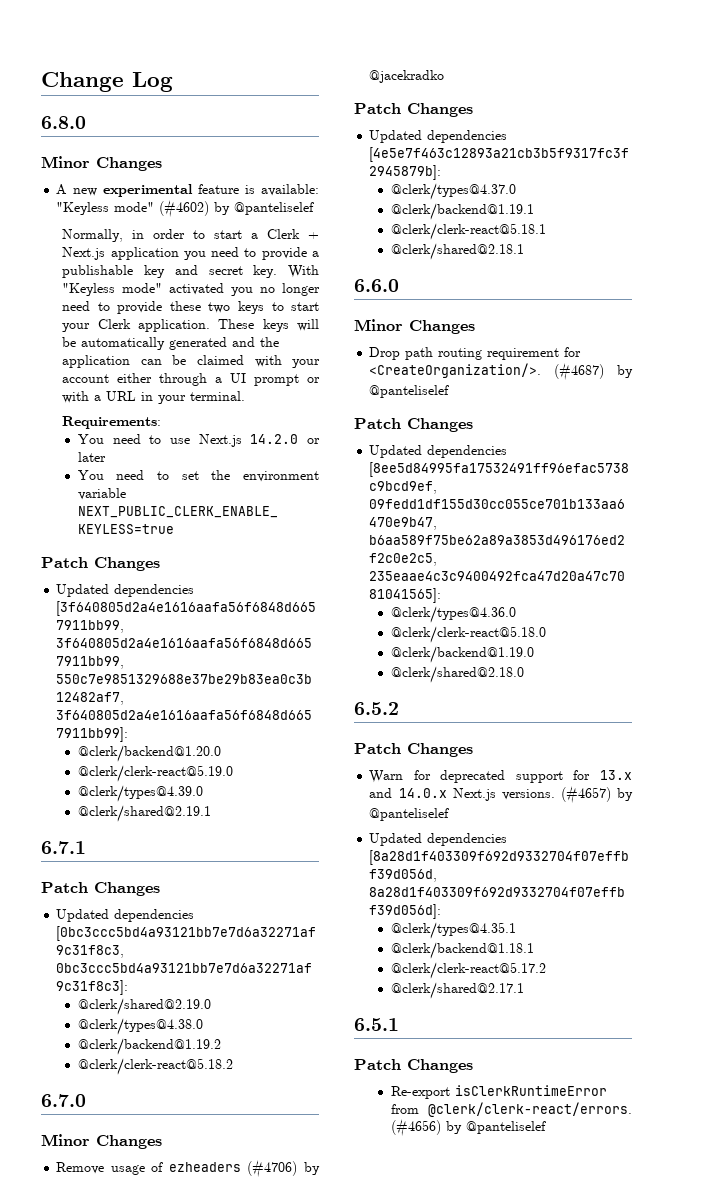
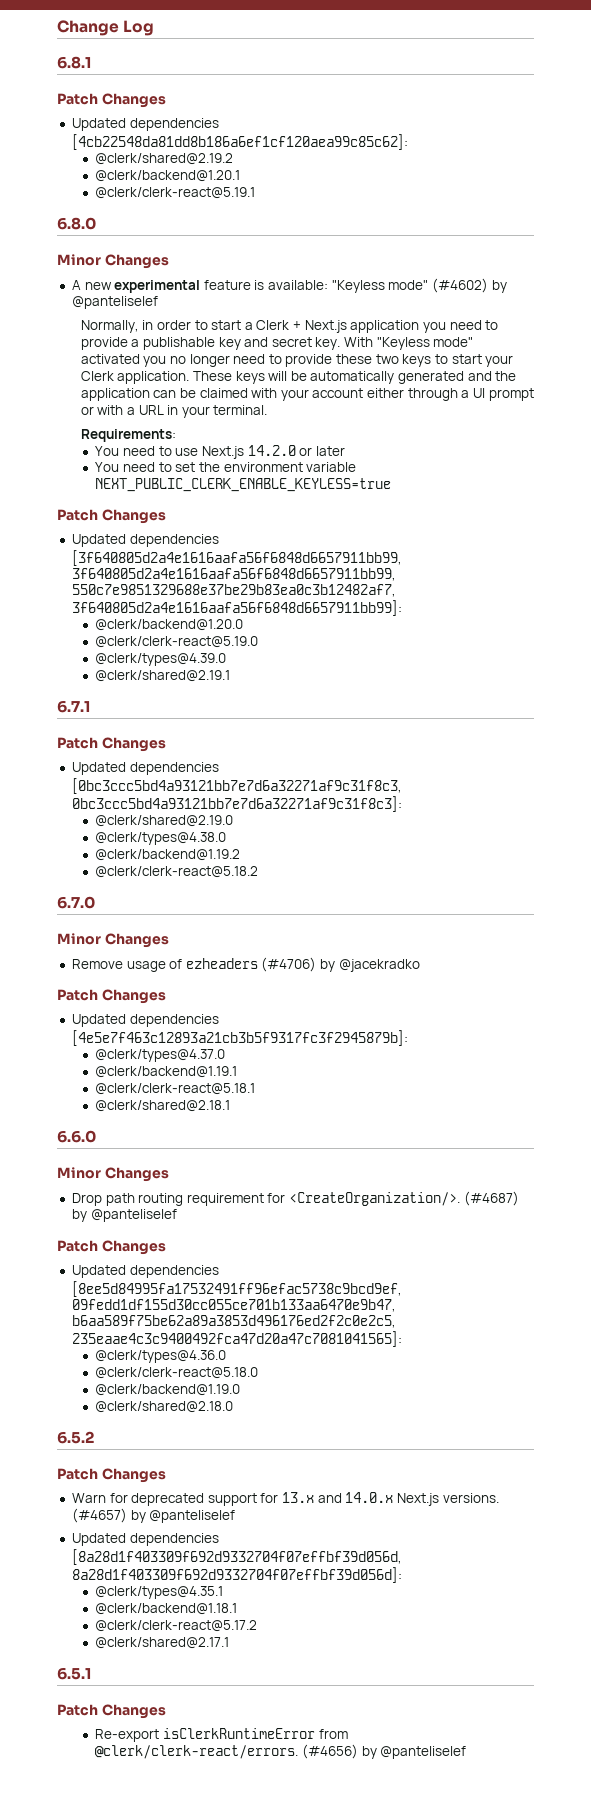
(173, 82) none -> [57,56,91,69] [57,93,166,108] [71,118,219,131] [71,134,408,150] [95,153,234,165] [95,170,241,182] [95,187,256,199] // 6.8.1 // Patch Changes // Updated dependencies [4cb22548da81dd8b186a6ef1cf120aea99c85c62]: // @clerk/shared@2.19.2 // @clerk/backend@1.20.1 // @clerk/clerk-react@5.19.1

